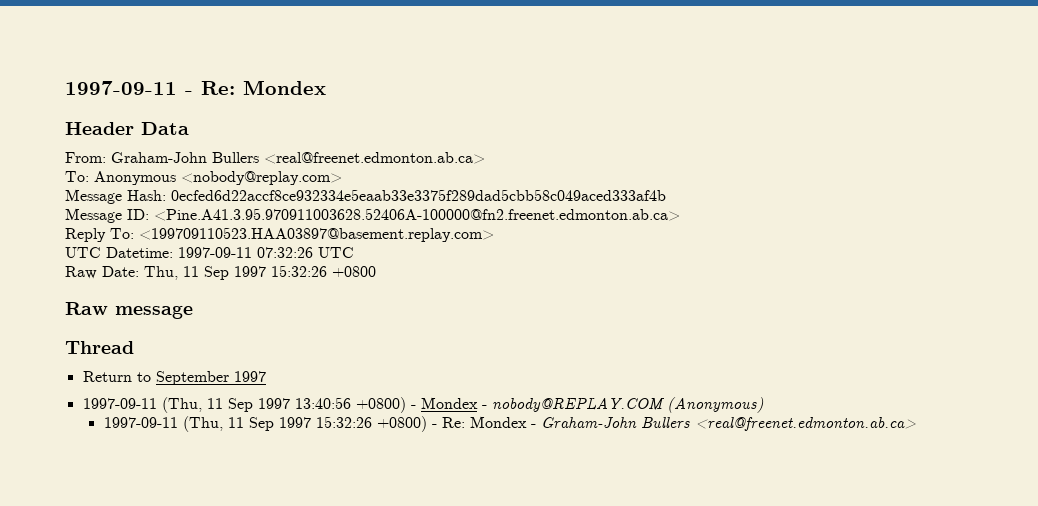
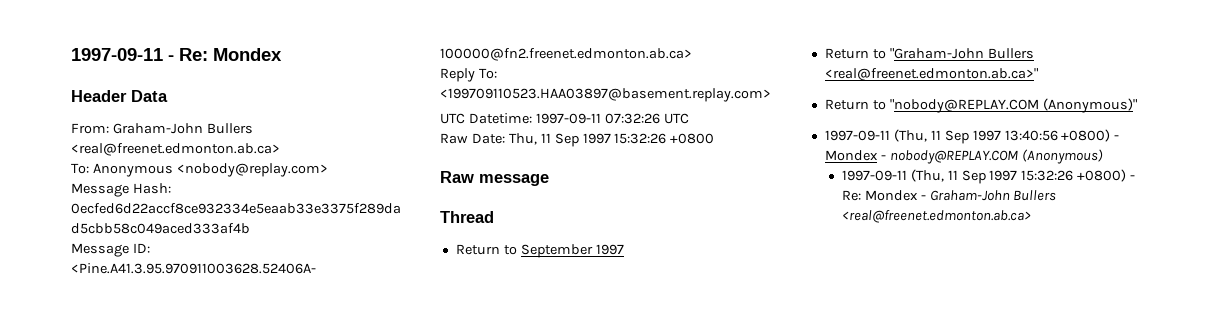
(266, 376) none -> [824,48,1034,59] [824,68,1038,81] [824,98,1137,113] // Return to "Graham-John Bullers <real@freenet.edmonton.ab.ca>" // Return to "nobody@REPLAY.COM (Anonymous)"

